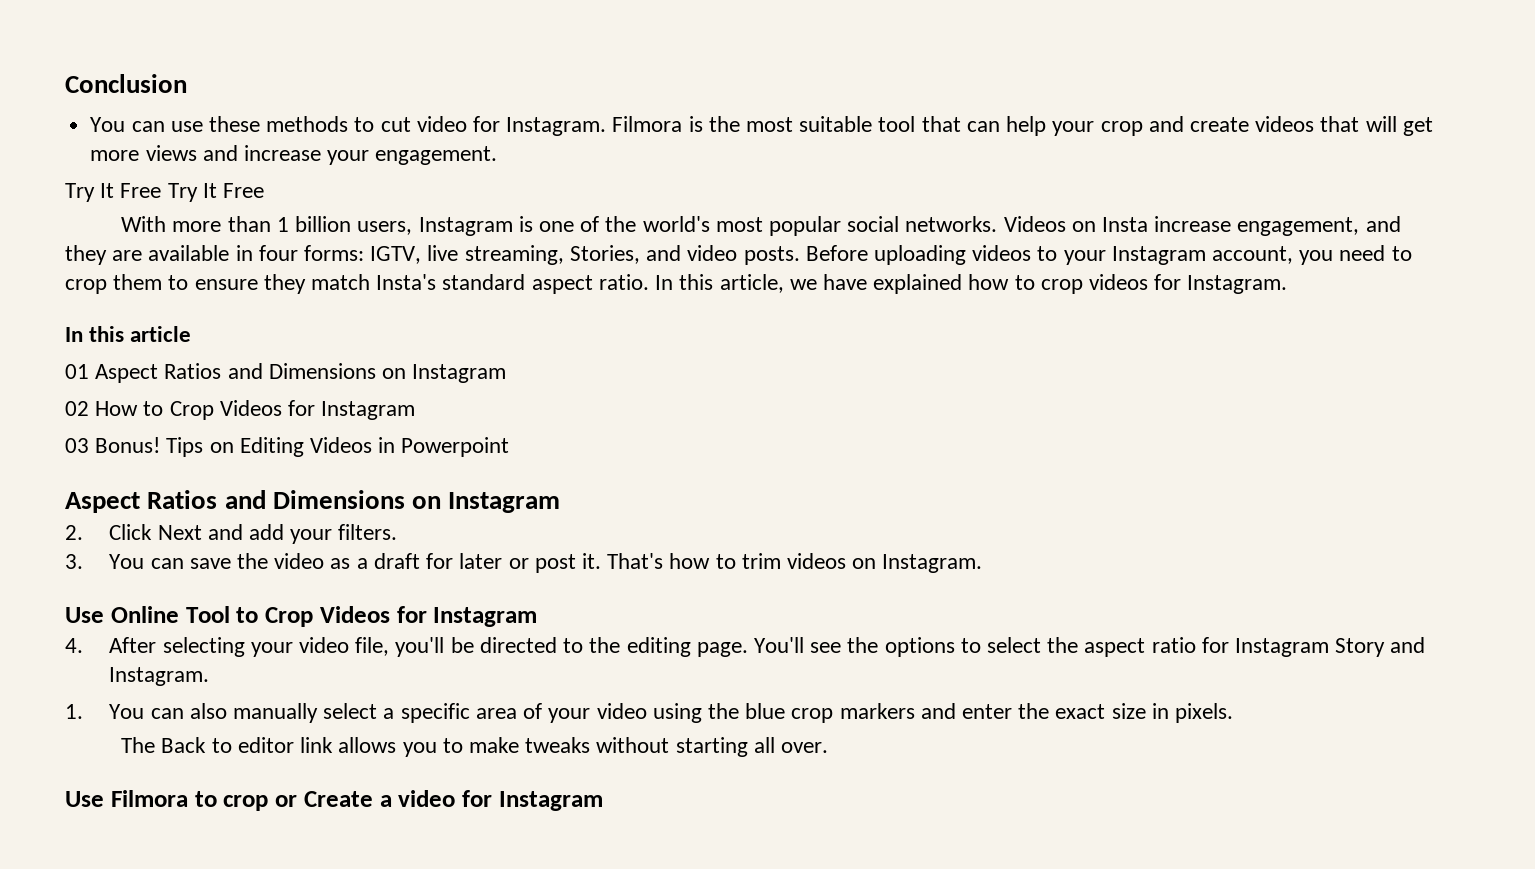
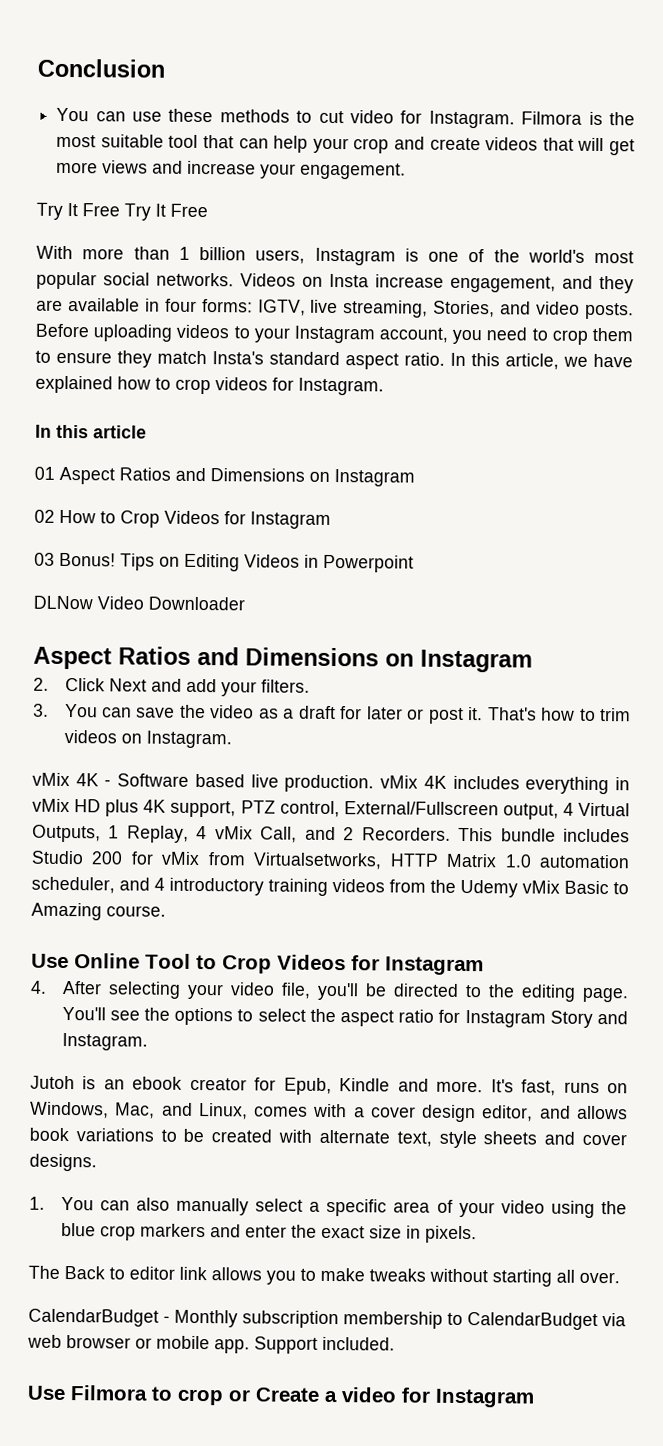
(510, 447) none -> [33,595,245,611] // DLNow Video Downloader
(983, 563) none -> [32,772,631,795] [32,798,630,820] [32,824,630,843] [31,850,631,870] [31,876,629,898] [31,902,166,921] // vMix 4K - Software based live production. vMix 4K includes everything in vMix HD plus 4K support, PTZ control, External/Fullscreen output, 4 Virtual Outputs, 1 Replay, 4 vMix Call, and 2 Recorders. This bundle includes Studio 200 for vMix from Virtualsetworks, HTTP Matrix 1.0 automation scheduler, and 4 introductory training videos from the Udemy vMix Basic to Amazing course.
(210, 676) none -> [30,1075,628,1096] [30,1101,628,1123] [29,1127,627,1149] [29,1153,97,1172] // Jutoh is an ebook creator for Epub, Kindle and more. It's fast, runs on Windows, Mac, and Linux, comes with a cover design editor, and allows book variations to be created with alternate text, style sheets and cover designs.
(828, 747) none -> [28,1308,626,1331] [27,1334,395,1354] // CalendarBudget - Monthly subscription membership to CalendarBudget via web browser or mobile app. Support included.

